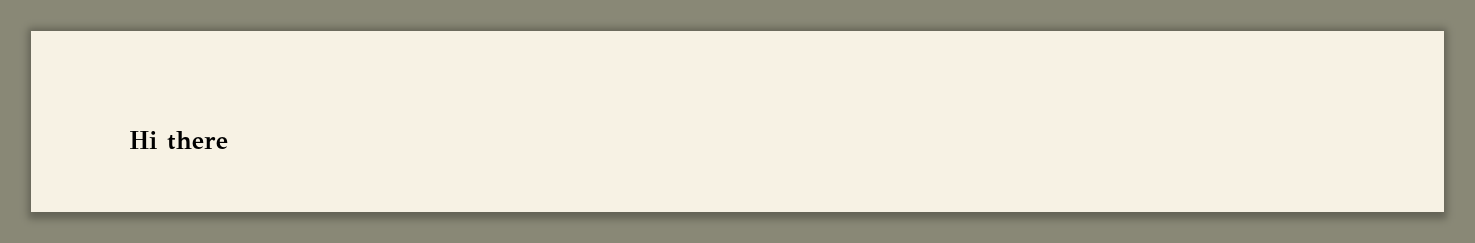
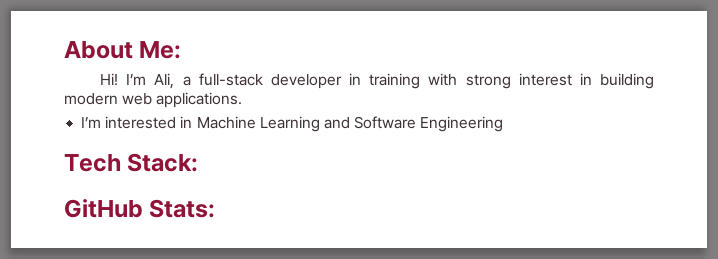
[129,131,228,150] Hi there -> [64,41,182,59] [100,73,654,89] [64,92,243,108] [81,116,504,132] [64,153,199,172] [64,199,216,218] About Me: // Hi! I’m Ali, a full-stack developer in training with strong interest in building modern web applications. // I’m interested in Machine Learning and Software Engineering // Tech Stack: // GitHub Stats:

